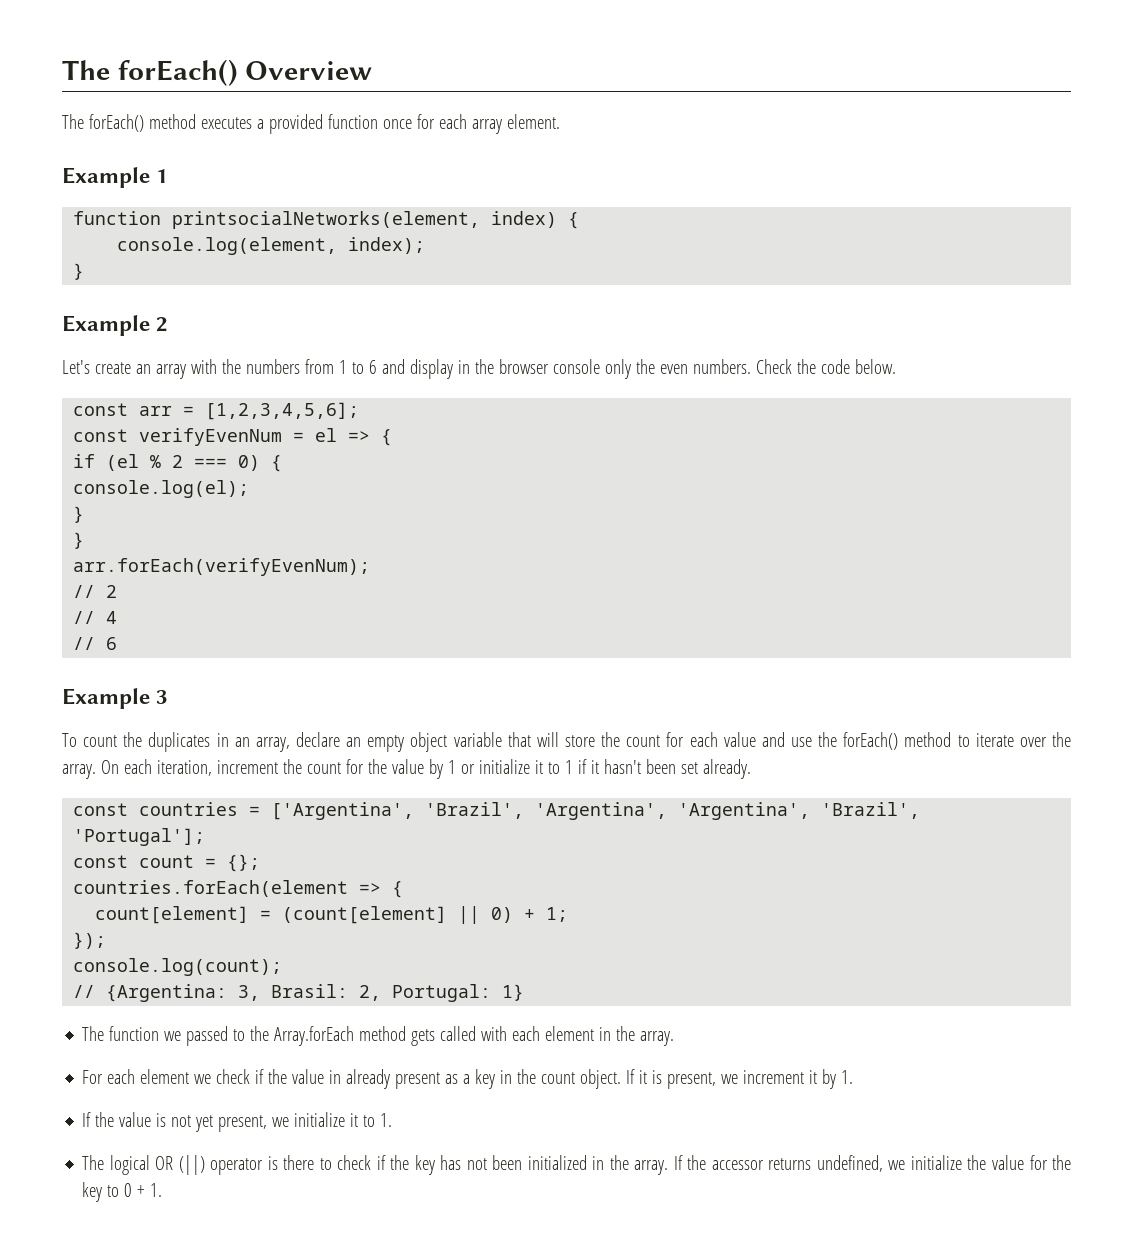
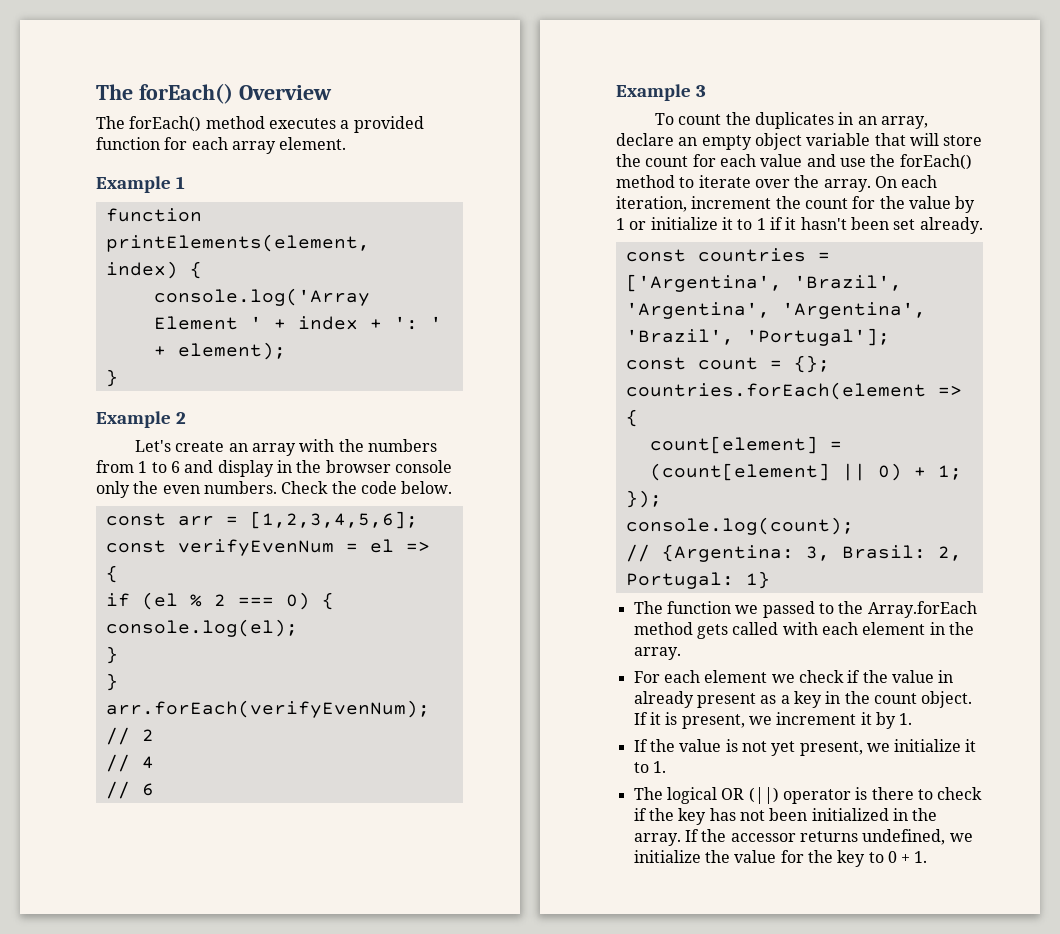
[382,119,412,129] once -> (160, 143) none
[172,211,481,229] printsocialNetworks(element, -> [105,234,370,252] printElements(element,
[117,237,426,255] console.log(element, index); -> [153,288,370,306] [153,316,442,330] [153,342,286,360] console.log('Array Element ' + index + ': ' + element);

